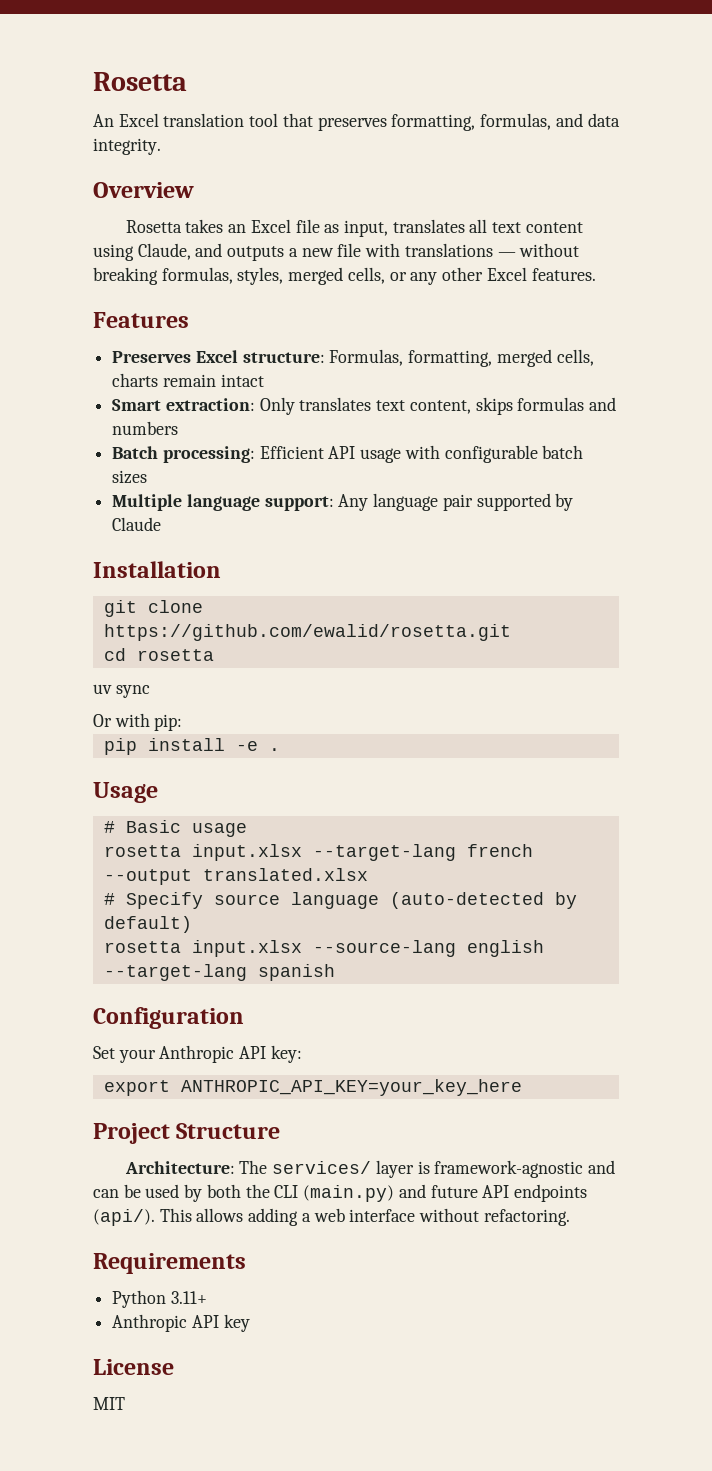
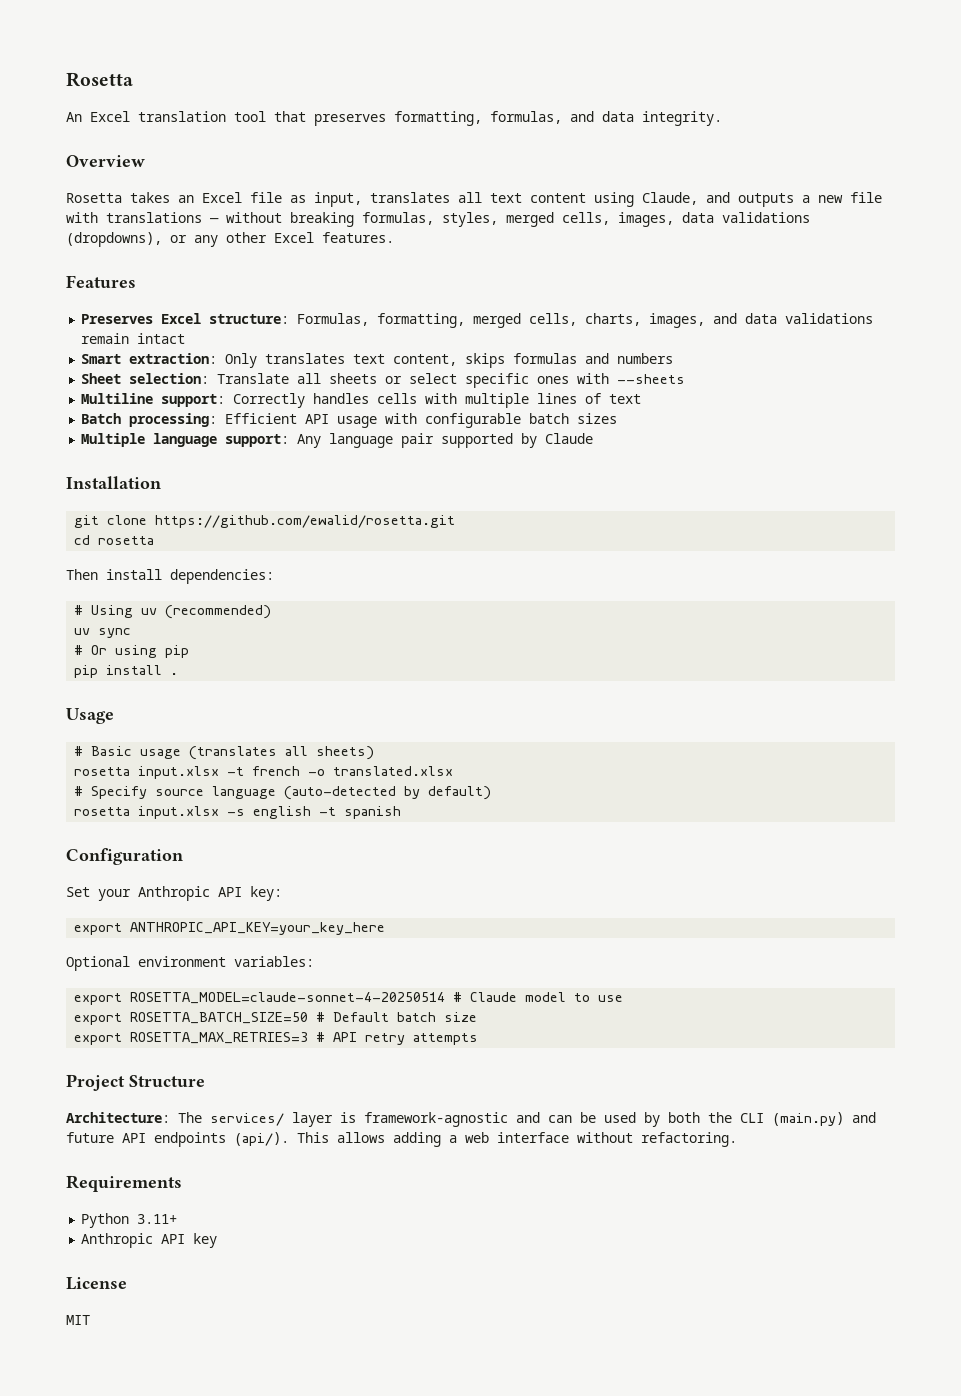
(385, 275) none -> [618,212,810,227] [66,232,162,247] images, data validations (dropdowns),
[112,373,159,387] charts -> [585,313,874,328] charts, images, and data validations
(179, 428) none -> [81,373,686,388] [81,393,642,408] // Sheet selection: Translate all sheets or select specific ones with --sheets // Multiline support: Correctly handles cells with multiple lines of text
[93,684,150,698] [93,713,183,731] uv sync // Or with pip: -> [66,569,274,584] [74,605,272,619] [74,628,132,638] [74,645,190,658] Then install dependencies: // # Using uv (recommended) // uv sync // # Or using pip
[235,741,258,751] -e -> (163, 670) none
[103,844,533,861] [103,869,192,885] // rosetta input.xlsx --target-lang french --output -> [189,746,375,760] [74,766,326,779] (translates all sheets) // rosetta input.xlsx -t french -o
[312,940,544,957] [103,964,247,981] --source-lang english --target-lang -> [227,806,337,819] -s english -t
(522, 1087) none -> [66,956,314,971] [74,992,624,1005] [74,1012,478,1025] [74,1032,479,1045] // Optional environment variables: // export ROSETTA_MODEL=claude-sonnet-4-20250514 # Claude model to use // export ROSETTA_BATCH_SIZE=50 # Default batch size // export ROSETTA_MAX_RETRIES=3 # API retry attempts

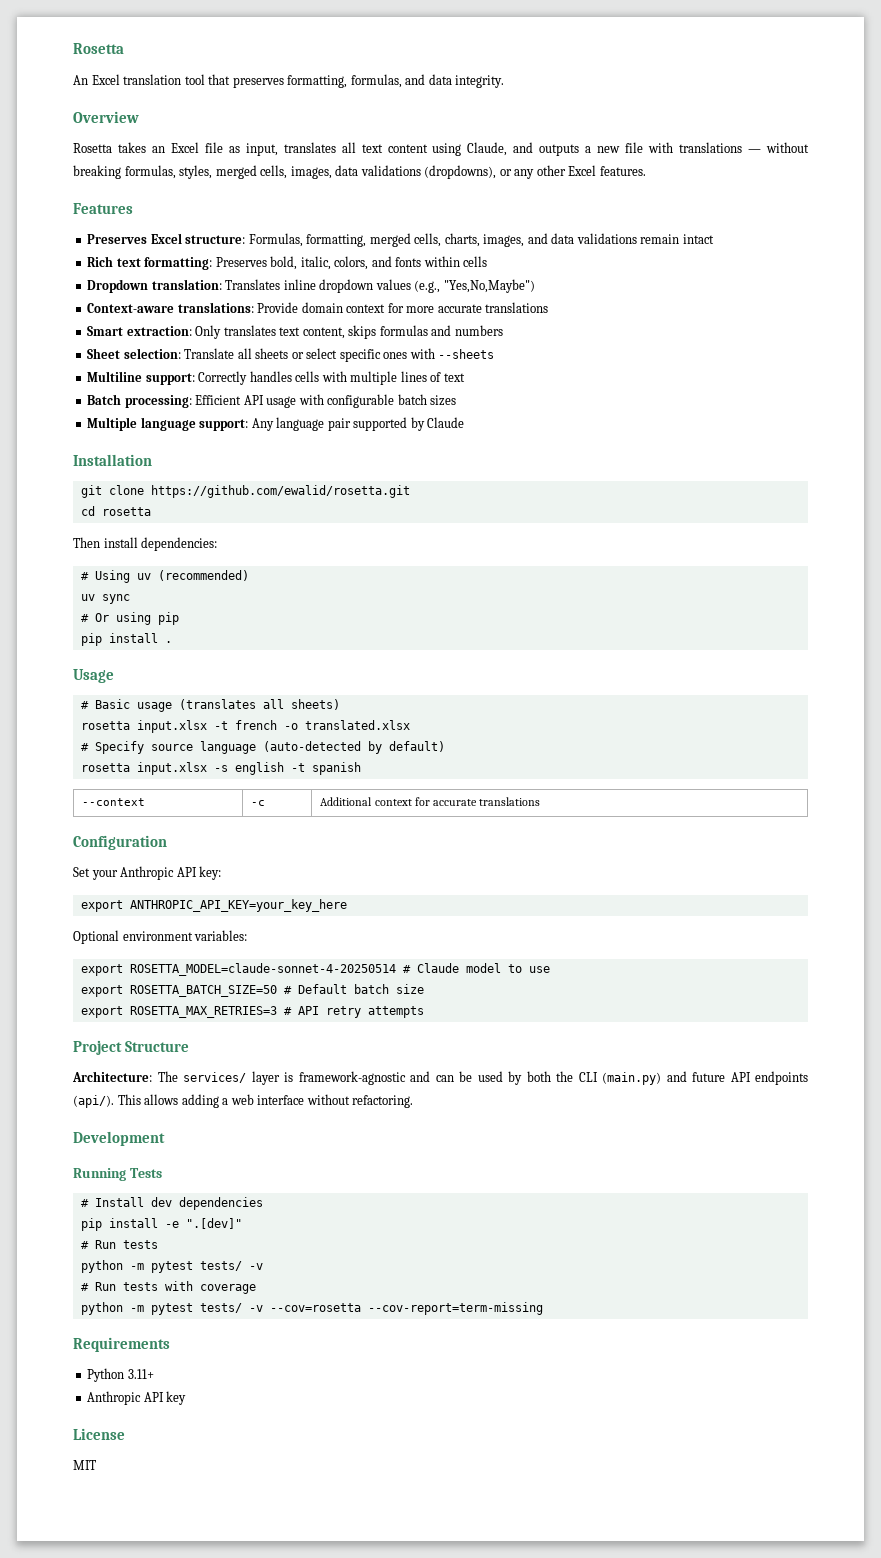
(186, 338) none -> [87,256,488,270] [87,279,535,293] [87,302,549,313] // Rich text formatting: Preserves bold, italic, colors, and fonts within cells // Dropdown translation: Translates inline dropdown values (e.g., "Yes,No,Maybe") // Context-aware translations: Provide domain context for more accurate translations
(402, 812) none -> [82,798,146,806] [251,800,266,806] [320,797,540,806] // --context | -c | Additional context for accurate translations
(737, 1139) none -> [73,1131,165,1146] [73,1168,162,1181] [80,1197,263,1210] [80,1218,242,1231] [80,1240,158,1249] [80,1260,263,1273] [80,1281,256,1294] [80,1302,543,1315] // Development // Running Tests // # Install dev dependencies // pip install -e ".[dev]" // # Run tests // python -m pytest tests/ -v // # Run tests with coverage // python -m pytest tests/ -v --cov=rosetta --cov-report=term-missing

